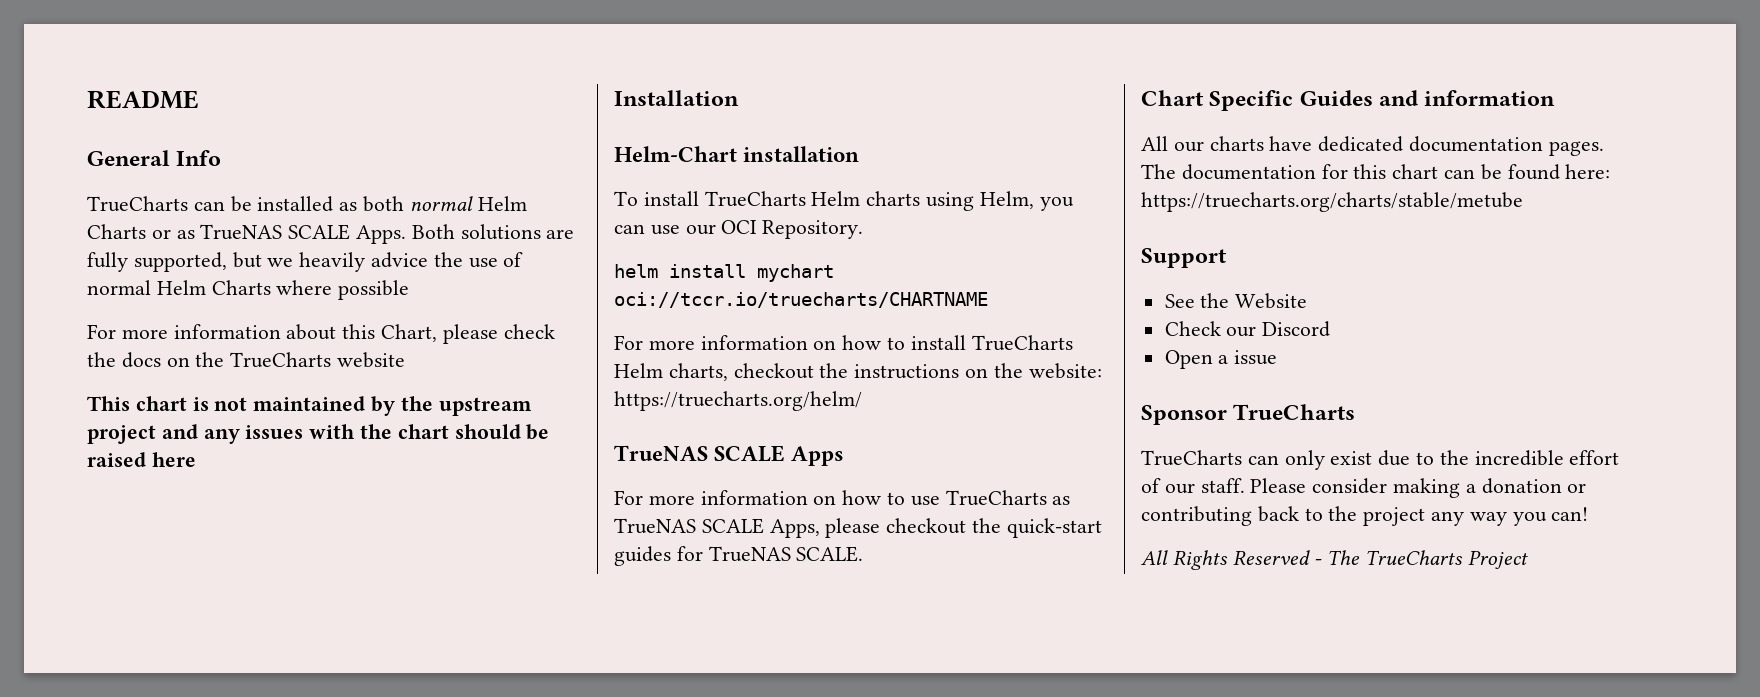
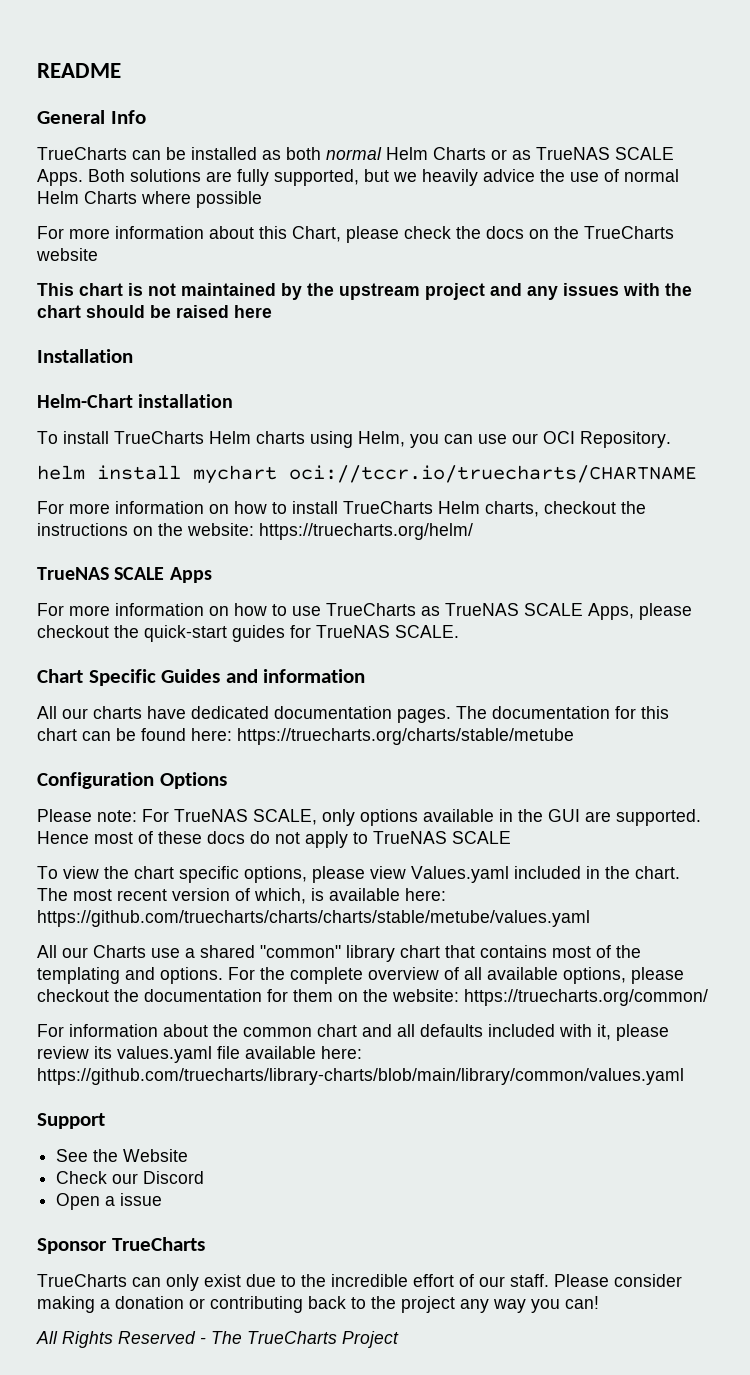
(1523, 202) none -> [37,772,227,789] [37,809,701,826] [37,831,511,848] [37,866,680,883] [37,888,446,904] [37,910,590,927] [37,945,641,962] [37,967,684,984] [37,989,708,1006] [37,1024,669,1041] [37,1046,362,1063] [37,1068,684,1085] // Configuration Options // Please note: For TrueNAS SCALE, only options available in the GUI are supported. Hence most of these docs do not apply to TrueNAS SCALE // To view the chart specific options, please view Values.yaml included in the chart. The most recent version of which, is available here: https://github.com/truecharts/charts/charts/stable/metube/values.yaml // All our Charts use a shared "common" library chart that contains most of the templating and options. For the complete overview of all available options, please checkout the documentation for them on the website: https://truecharts.org/common/ // For information about the common chart and all defaults included with it, please review its values.yaml file available here: https://github.com/truecharts/library-charts/blob/main/library/common/values.yaml

